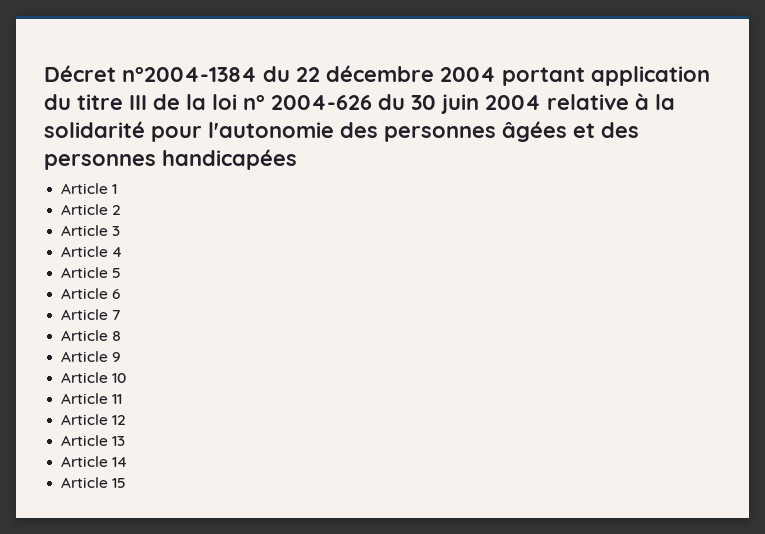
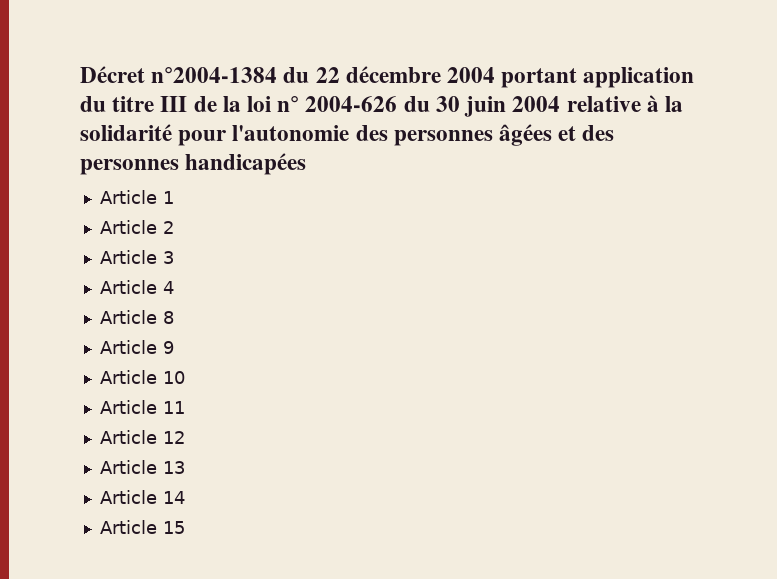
[61,267,122,278] [61,288,121,299] [61,309,122,320] // Article 5 // Article 6 // Article 7 -> (174, 287) none

